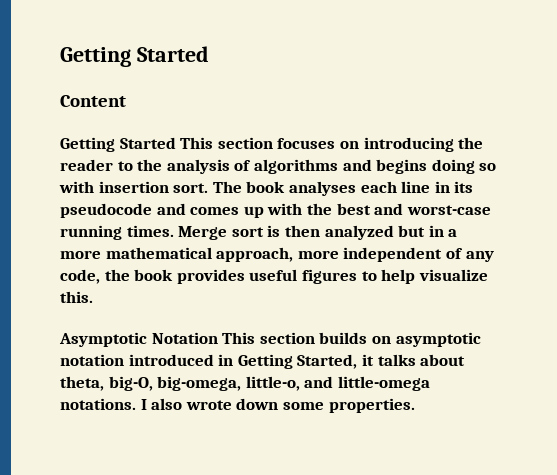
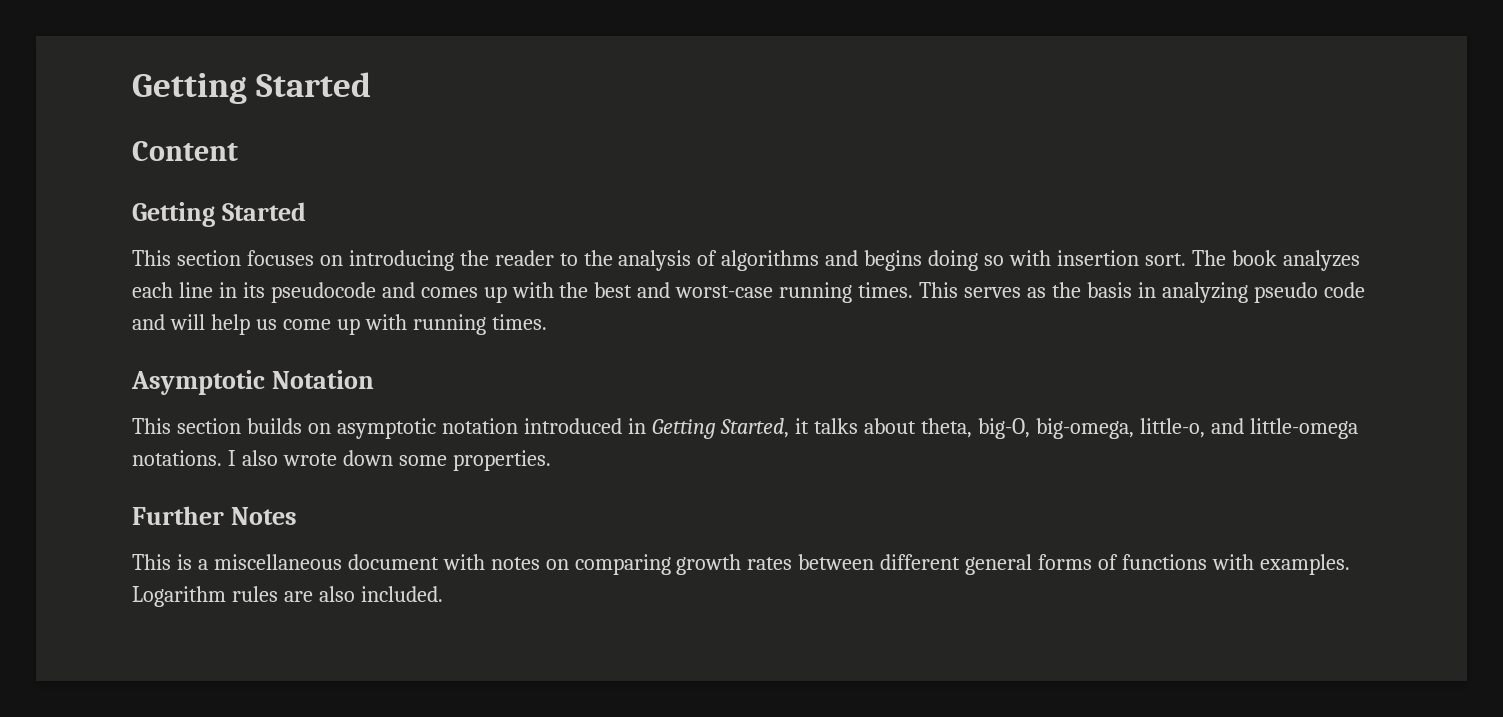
(176, 143) none -> (306, 211) //
[288,181,356,196] analyses -> [1282,250,1360,271] analyzes
[178,225,458,240] [60,247,494,262] [60,269,488,284] [60,291,93,303] Merge sort is then analyzed but in a more mathematical approach, more independent of any code, the book provides useful figures to help visualize this. -> [919,282,1365,303] [132,314,547,335] This serves as the basis in analyzing pseudo code and will help us come up with running times.
(218, 338) none -> (374, 379) //
(415, 405) none -> [132,506,297,525] [132,554,1350,575] [132,586,443,607] // Further Notes // This is a miscellaneous document with notes on comparing growth rates between different general forms of functions with examples. Logarithm rules are also included.

